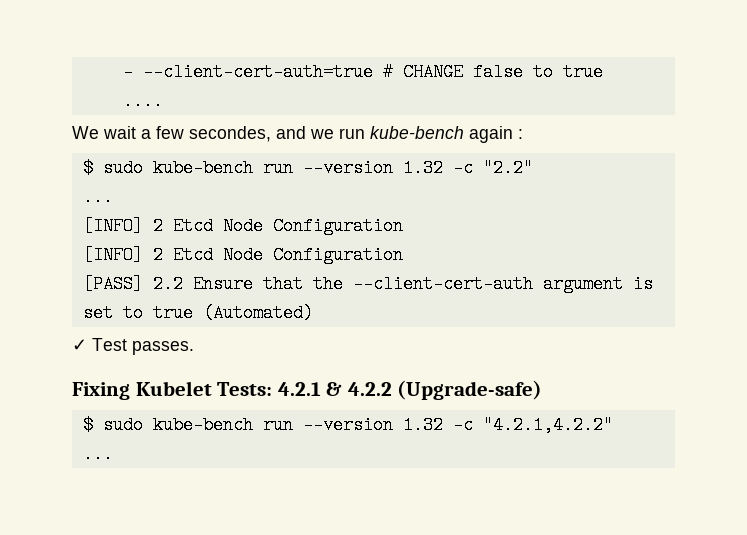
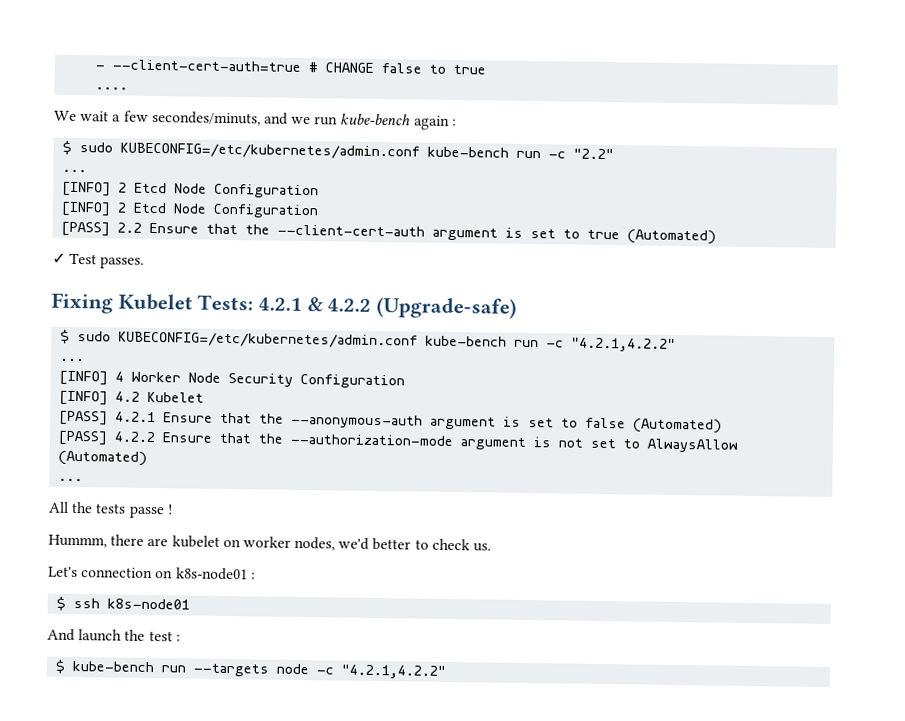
[189,126,271,142] secondes, -> [151,110,261,126] secondes/minuts,
[152,159,443,177] kube-bench run --version 1.32 -> [120,142,542,160] KUBECONFIG=/etc/kubernetes/admin.conf kube-bench run
[152,416,443,434] kube-bench run --version 1.32 -> [118,331,540,349] KUBECONFIG=/etc/kubernetes/admin.conf kube-bench run
(113, 454) none -> [59,370,406,389] [59,390,205,406] [59,410,723,434] [58,430,739,453] [58,450,148,466] [58,478,84,482] [48,501,173,519] [48,534,492,552] [48,566,256,581] [56,596,191,611] [47,628,181,642] [55,659,447,679] // [INFO] 4 Worker Node Security Configuration // [INFO] 4.2 Kubelet // [PASS] 4.2.1 Ensure that the --anonymous-auth argument is set to false (Automated) // [PASS] 4.2.2 Ensure that the --authorization-mode argument is not set to AlwaysAllow (Automated) // ... // All the tests passe ! // Hummm, there are kubelet on worker nodes, we'd better to check us. // Let's connection on k8s-node01 : // $ ssh k8s-node01 // And launch the test : // $ kube-bench run --targets node -c "4.2.1,4.2.2"

